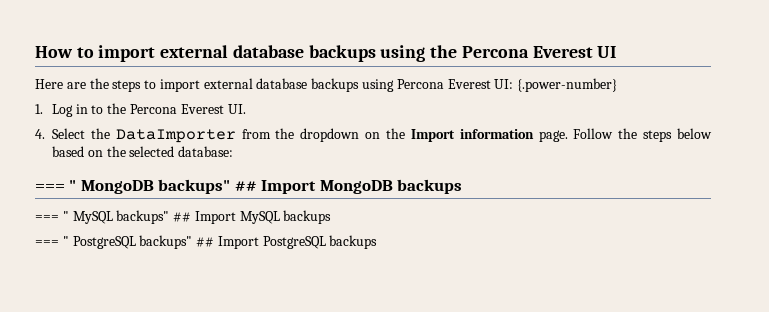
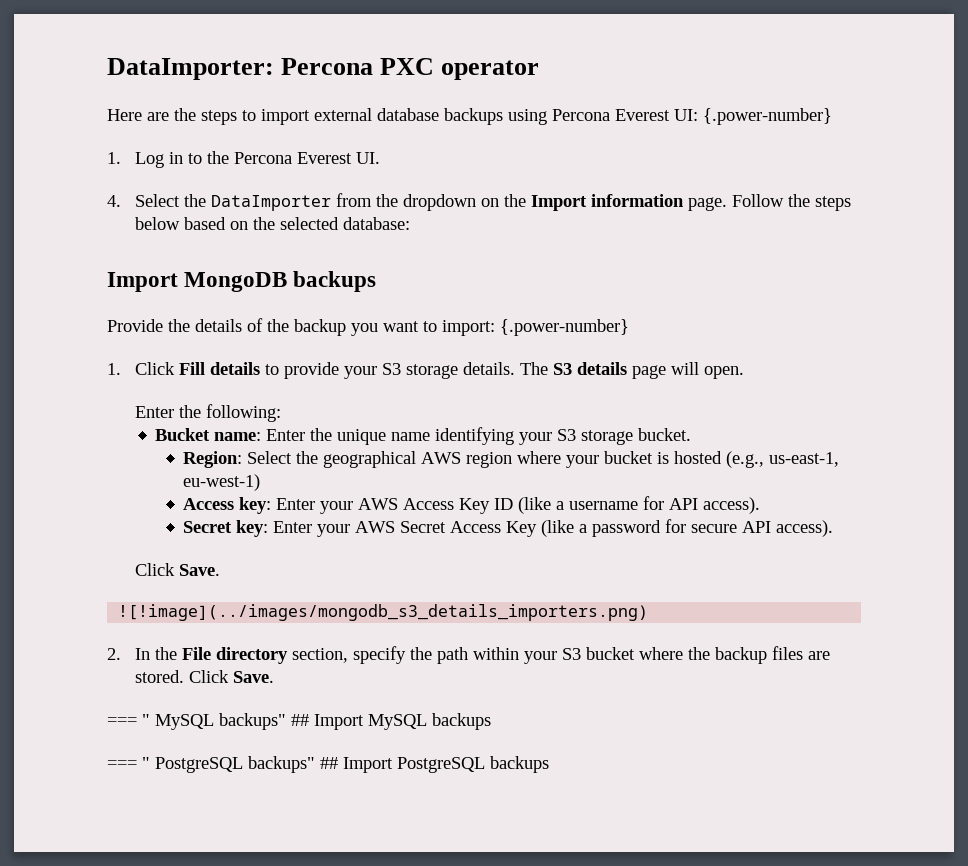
[35,45,617,62] How to import external database backups using the Percona Everest UI -> [107,58,540,80] DataImporter: Percona PXC operator
[35,179,463,194] === " MongoDB backups" ## Import MongoDB backups -> [107,271,377,292] [107,318,629,336] [107,362,744,379] [134,404,281,422] [155,427,692,445] [183,451,840,468] [183,474,261,491] [183,496,761,514] [183,519,834,537] [134,563,220,576] [118,604,649,621] [107,646,830,664] [134,670,274,683] Import MongoDB backups // Provide the details of the backup you want to import: {.power-number} // 1. Click Fill details to provide your S3 storage details. The S3 details page will open. // Enter the following: // Bucket name: Enter the unique name identifying your S3 storage bucket. // Region: Select the geographical AWS region where your bucket is hosted (e.g., us-east-1, eu-west-1) // Access key: Enter your AWS Access Key ID (like a username for API access). // Secret key: Enter your AWS Secret Access Key (like a password for secure API access). // Click Save. // ![!image](../images/mongodb_s3_details_importers.png) // 2. In the File directory section, specify the path within your S3 bucket where the backup files are stored. Click Save.

